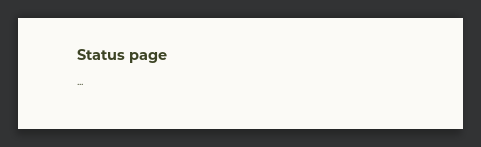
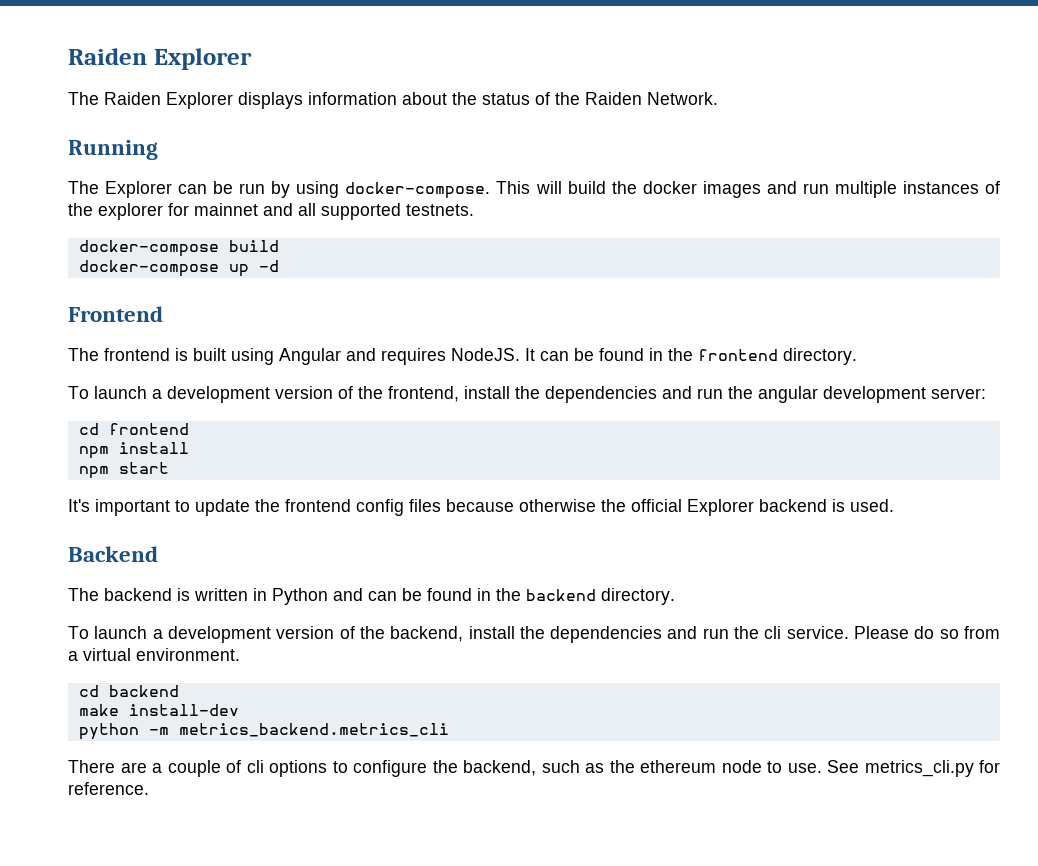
[77,49,167,63] [77,83,83,85] Status page // ... -> [68,48,252,70] [68,92,718,109] [68,140,158,160] [68,181,1000,199] [68,203,474,220] [78,240,279,257] [78,260,279,277] [68,306,163,322] [68,348,857,365] [68,386,986,403] [78,423,189,435] [78,442,189,459] [78,462,169,479] [68,499,894,516] [68,546,158,562] [68,588,675,605] [68,626,1000,643] [68,648,240,661] [78,685,179,697] [78,704,239,716] [78,723,449,740] [68,760,1000,777] [68,782,149,795] Raiden Explorer // The Raiden Explorer displays information about the status of the Raiden Network. // Running // The Explorer can be run by using docker-compose. This will build the docker images and run multiple instances of the explorer for mainnet and all supported testnets. // docker-compose build // docker-compose up -d // Frontend // The frontend is built using Angular and requires NodeJS. It can be found in the frontend directory. // To launch a development version of the frontend, install the dependencies and run the angular development server: // cd frontend // npm install // npm start // It's important to update the frontend config files because otherwise the official Explorer backend is used. // Backend // The backend is written in Python and can be found in the backend directory. // To launch a development version of the backend, install the dependencies and run the cli service. Please do so from a virtual environment. // cd backend // make install-dev // python -m metrics_backend.metrics_cli // There are a couple of cli options to configure the backend, such as the ethereum node to use. See metrics_cli.py for reference.

